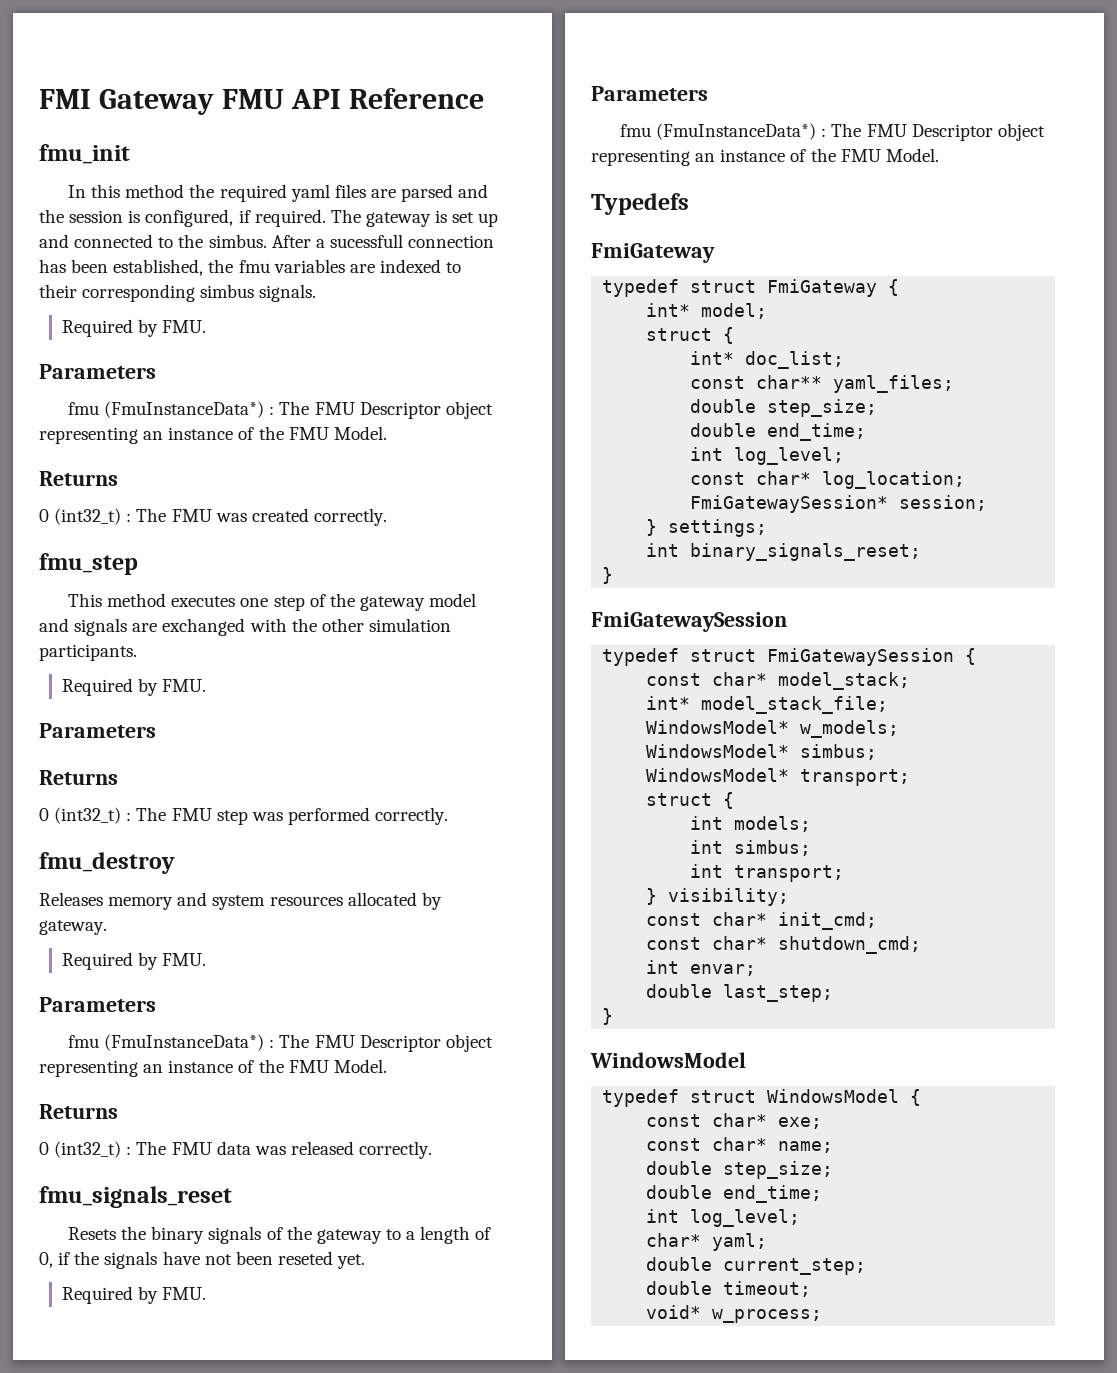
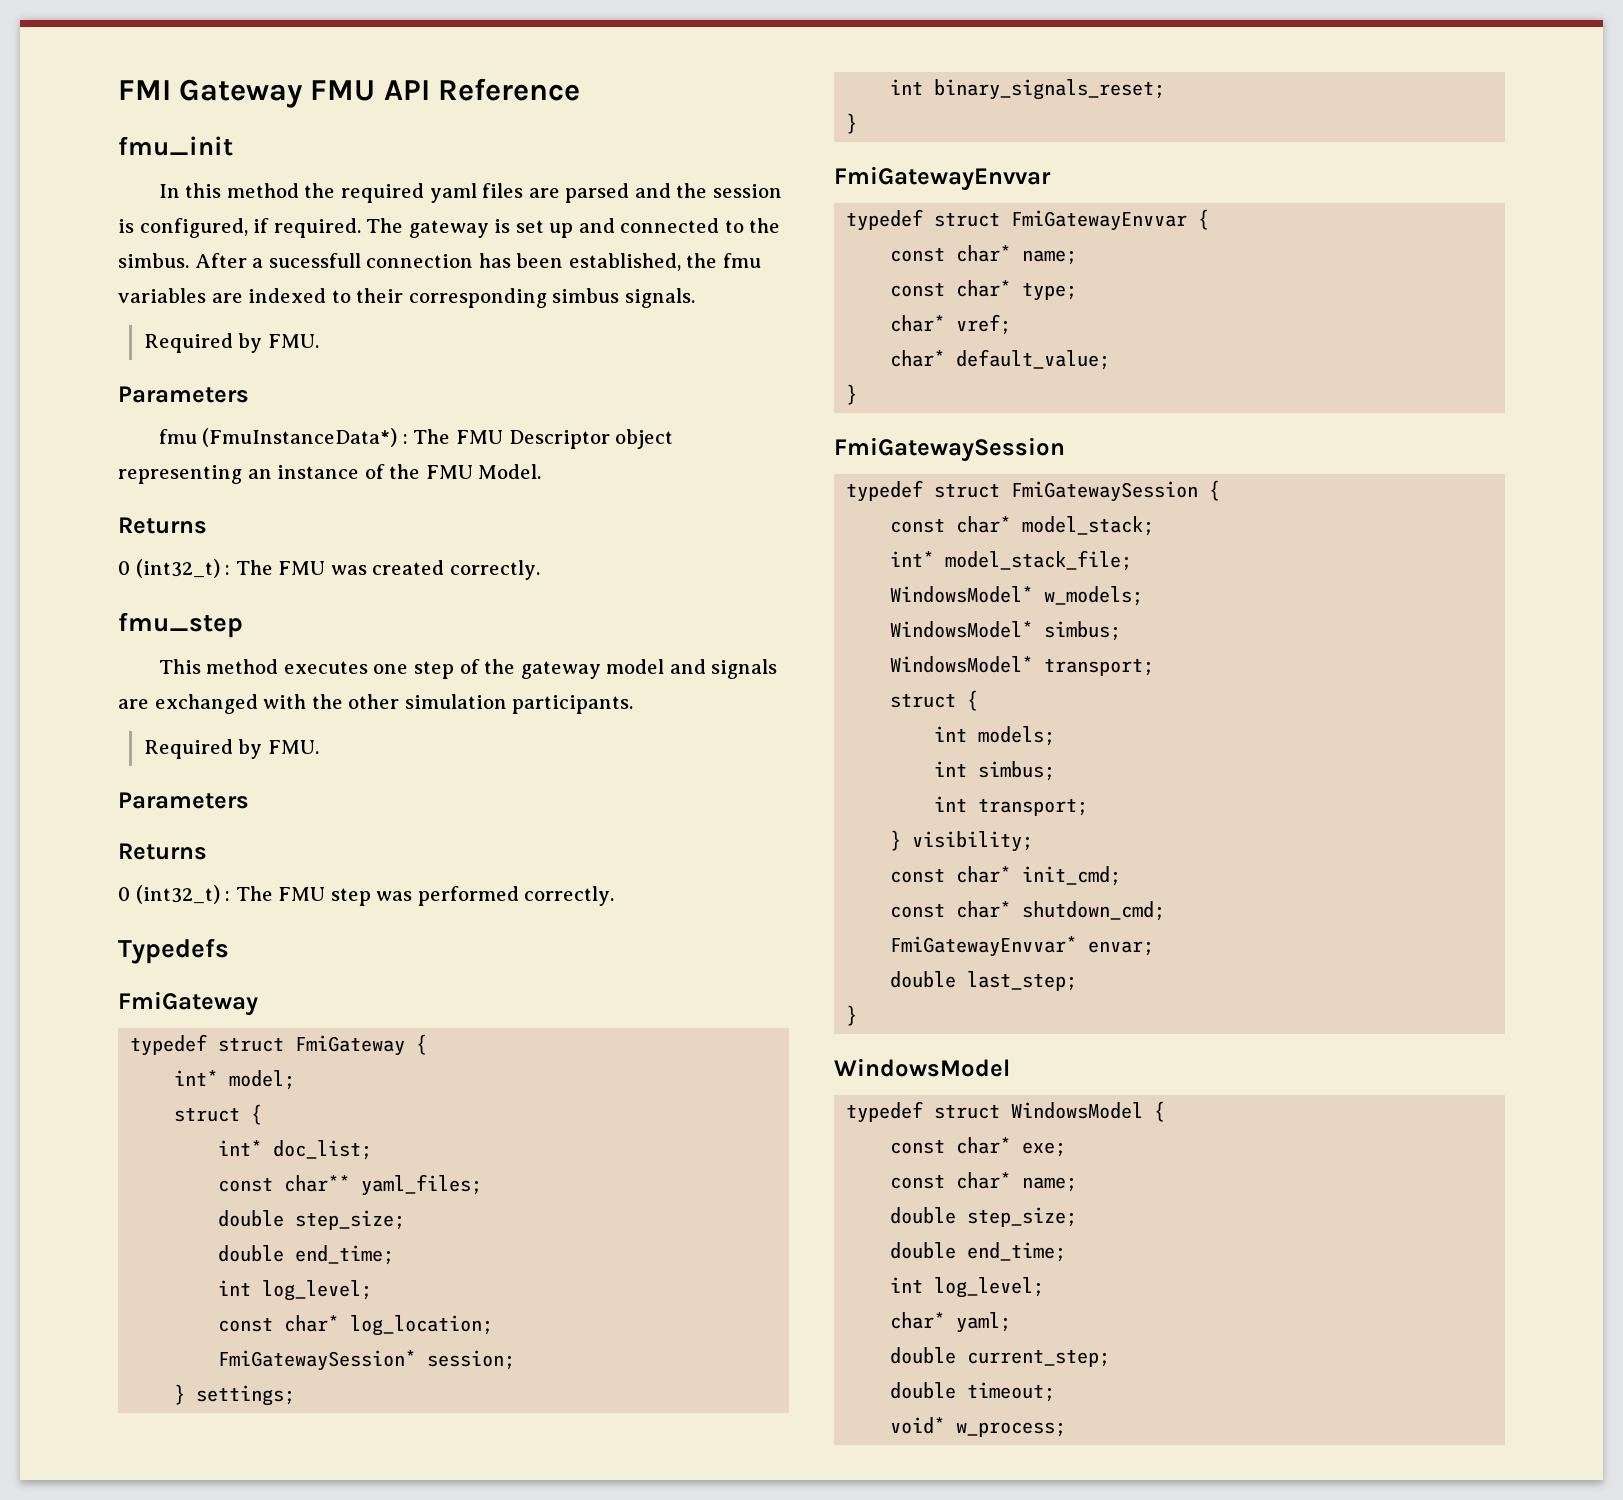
[39,852,175,874] [39,892,442,910] [39,920,107,935] [62,952,207,970] [39,997,156,1012] [68,1034,493,1052] [39,1059,387,1077] [39,1104,118,1119] [39,1141,433,1159] [39,1186,232,1208] [68,1226,492,1244] [39,1251,366,1269] [62,1286,207,1304] [591,86,708,101] [620,123,1045,141] [591,148,939,166] // fmu_destroy // Releases memory and system resources allocated by gateway. // Required by FMU. // Parameters // fmu (FmuInstanceData*) : The FMU Descriptor object representing an instance of the FMU Model. // Returns // 0 (int32_t) : The FMU data was released correctly. // fmu_signals_reset // Resets the binary signals of the gateway to a length of 0, if the signals have not been reseted yet. // Required by FMU. // Parameters // fmu (FmuInstanceData*) : The FMU Descriptor object representing an instance of the FMU Model. -> (615, 896) none
(614, 575) none -> [834,166,1051,191] [846,209,1210,231] [890,245,1078,265] [890,280,1078,301] [890,314,1012,335] [890,349,1111,370] [846,384,858,405] // FmiGatewayEnvvar // typedef struct FmiGatewayEnvvar { // const char* name; // const char* type; // char* vref; // char* default_value; // }
[646,960,680,974] int -> [890,936,1078,957] FmiGatewayEnvvar*

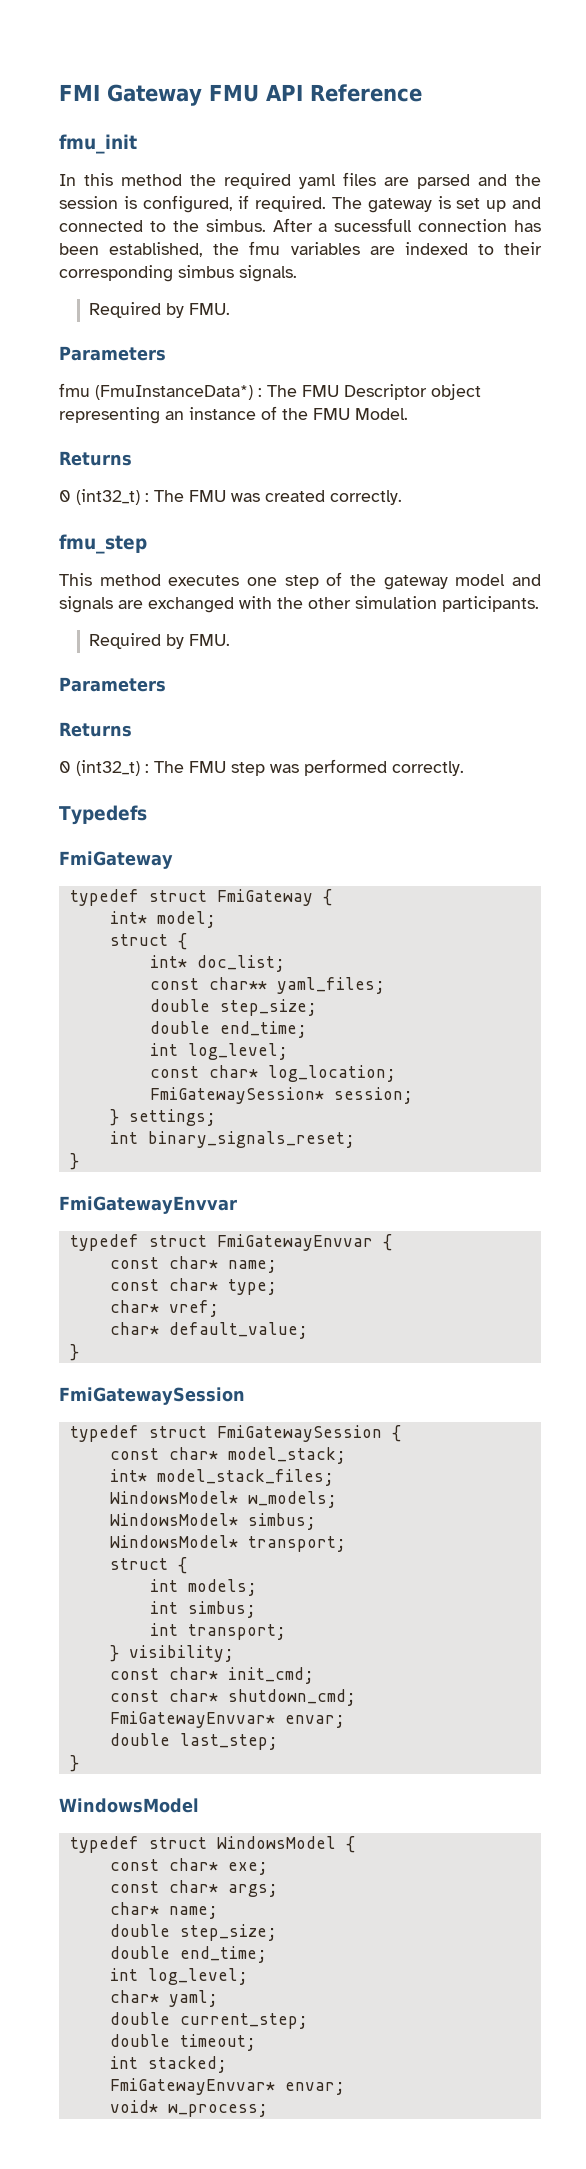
[945,550,1133,571] model_stack_file; -> [156,1469,334,1486] model_stack_files;
(1012, 1180) none -> [227,1884,278,1897] [109,1902,159,1915] args; // char*
(1056, 1392) none -> [109,2056,227,2073] [109,2078,345,2095] // int stacked; // FmiGatewayEnvvar* envar;

